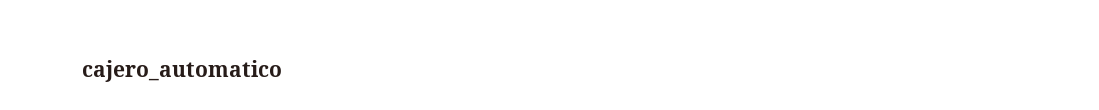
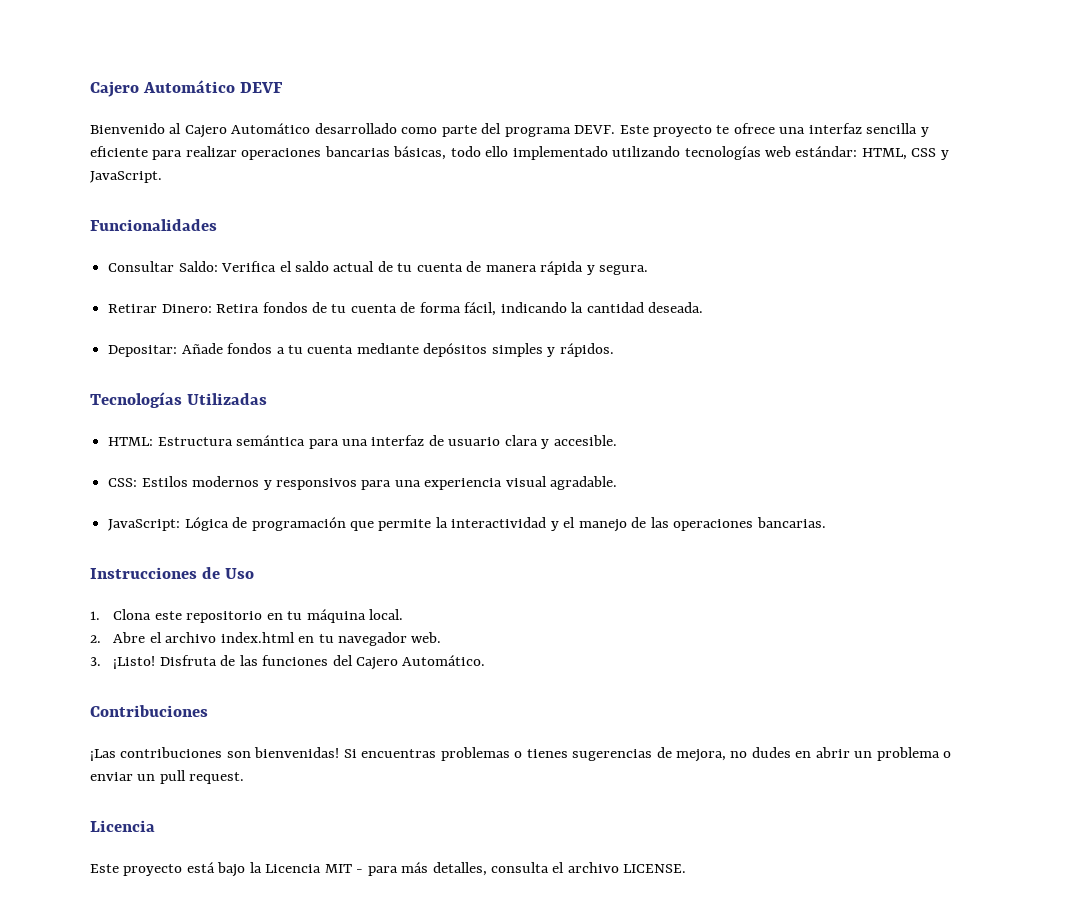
[82,60,282,82] cajero_automatico -> [90,80,284,97] [90,123,929,138] [90,146,949,160] [90,171,162,183] [90,219,217,231] [108,261,649,275] [108,302,704,316] [108,343,614,357] [90,392,268,408] [108,435,617,449] [108,476,618,490] [108,517,826,532] [90,567,255,579] [90,609,403,623] [90,632,442,646] [90,655,486,670] [90,705,208,717] [90,747,952,762] [90,770,245,784] [90,820,155,832] [90,862,687,877] Cajero Automático DEVF // Bienvenido al Cajero Automático desarrollado como parte del programa DEVF. Este proyecto te ofrece una interfaz sencilla y eficiente para realizar operaciones bancarias básicas, todo ello implementado utilizando tecnologías web estándar: HTML, CSS y JavaScript. // Funcionalidades // Consultar Saldo: Verifica el saldo actual de tu cuenta de manera rápida y segura. // Retirar Dinero: Retira fondos de tu cuenta de forma fácil, indicando la cantidad deseada. // Depositar: Añade fondos a tu cuenta mediante depósitos simples y rápidos. // Tecnologías Utilizadas // HTML: Estructura semántica para una interfaz de usuario clara y accesible. // CSS: Estilos modernos y responsivos para una experiencia visual agradable. // JavaScript: Lógica de programación que permite la interactividad y el manejo de las operaciones bancarias. // Instrucciones de Uso // 1. Clona este repositorio en tu máquina local. // 2. Abre el archivo index.html en tu navegador web. // 3. ¡Listo! Disfruta de las funciones del Cajero Automático. // Contribuciones // ¡Las contribuciones son bienvenidas! Si encuentras problemas o tienes sugerencias de mejora, no dudes en abrir un problema o enviar un pull request. // Licencia // Este proyecto está bajo la Licencia MIT - para más detalles, consulta el archivo LICENSE.

